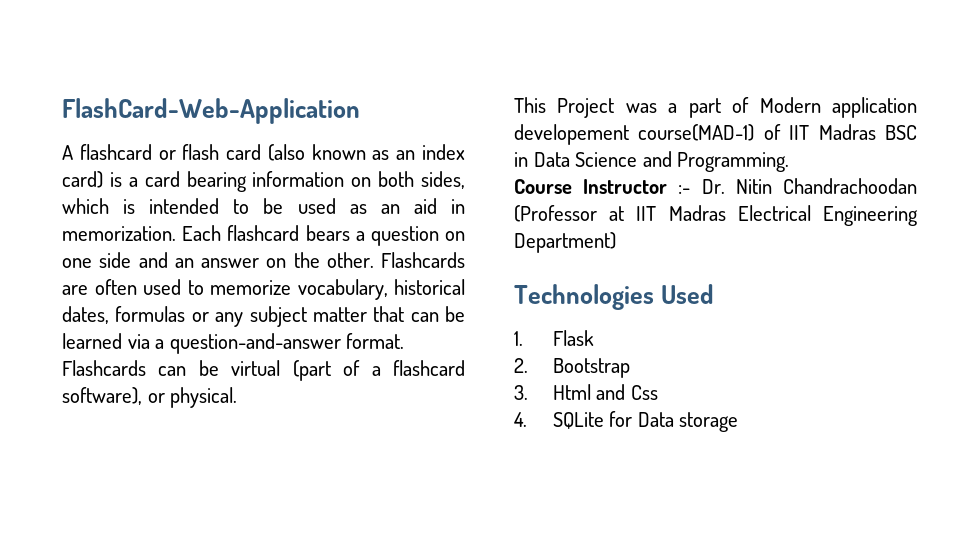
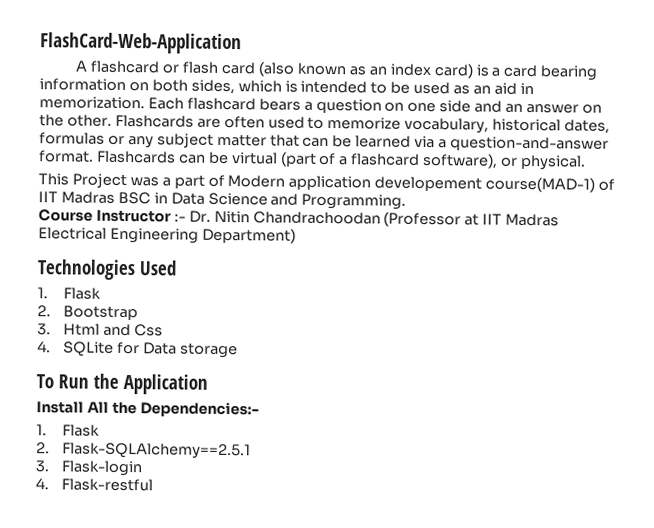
(739, 422) none -> [36,373,209,395] [36,401,259,418] [36,424,101,437] [36,442,252,460] [35,460,144,477] [35,478,154,492] // To Run the Application // Install All the Dependencies:- // 1. Flask // 2. Flask-SQLAlchemy==2.5.1 // 3. Flask-login // 4. Flask-restful

